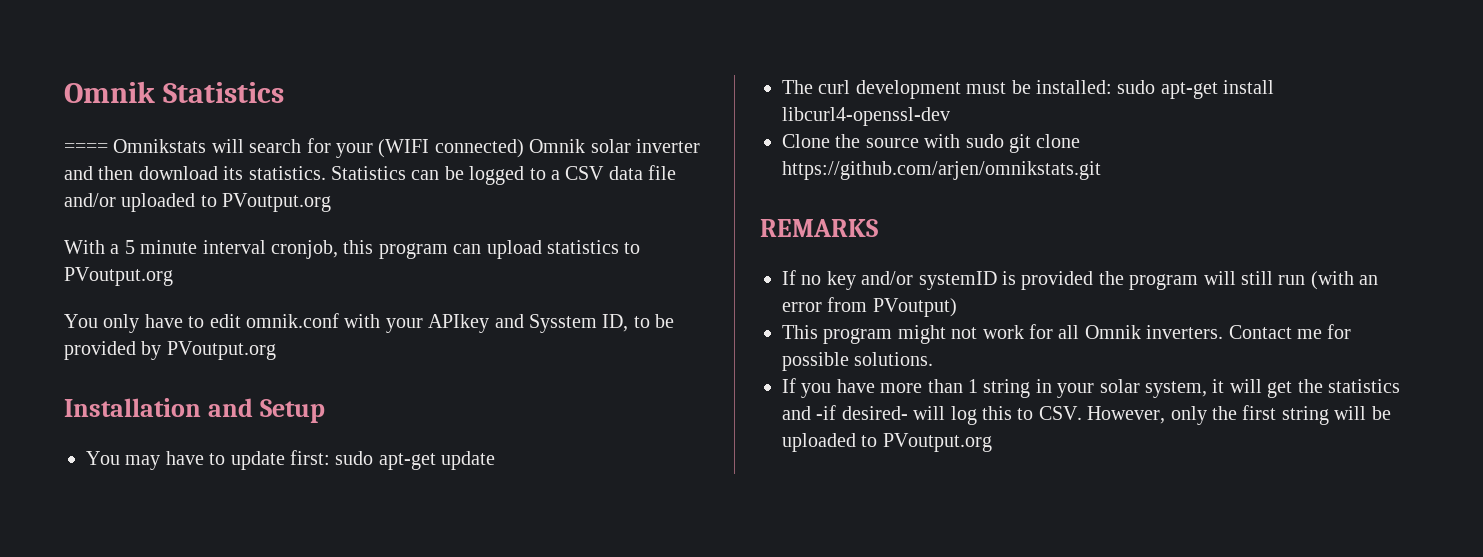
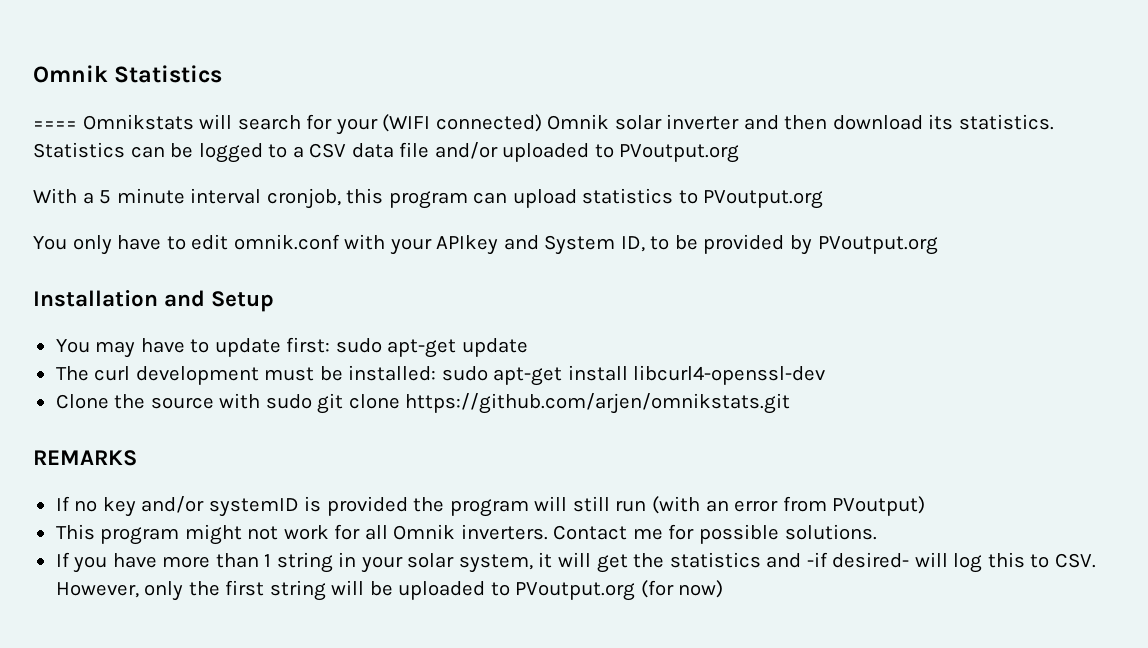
[528,314,597,333] Sysstem -> [544,235,616,255] System
(992, 442) none -> [640,580,724,598] (for now)

